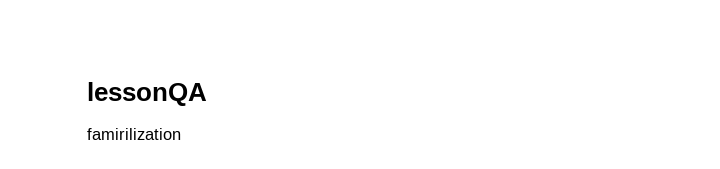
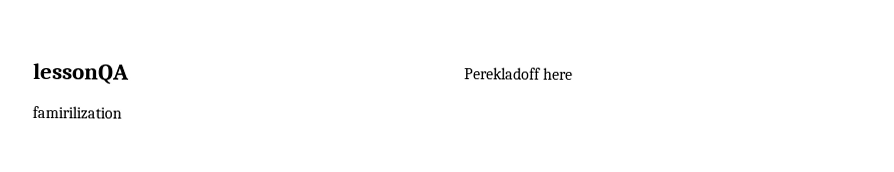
(181, 134) none -> [464,67,574,80] // Perekladoff here

